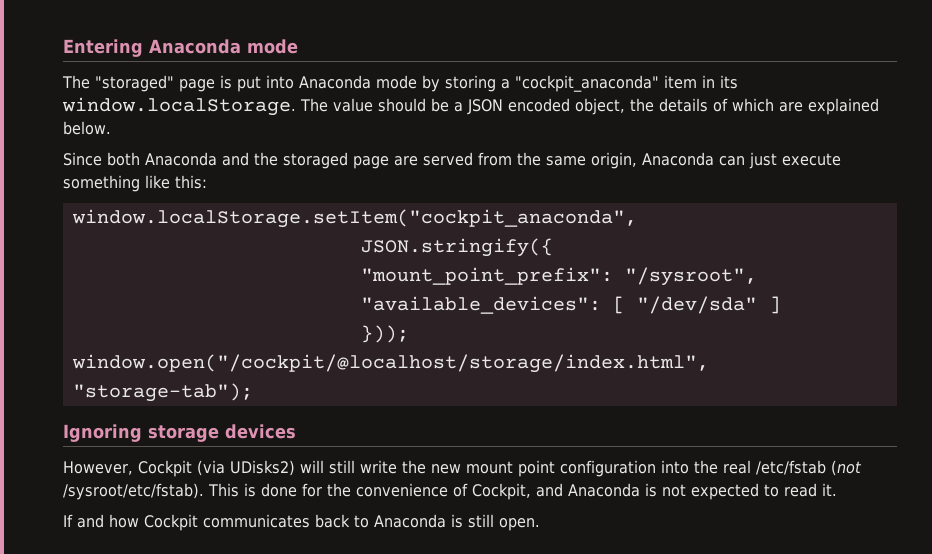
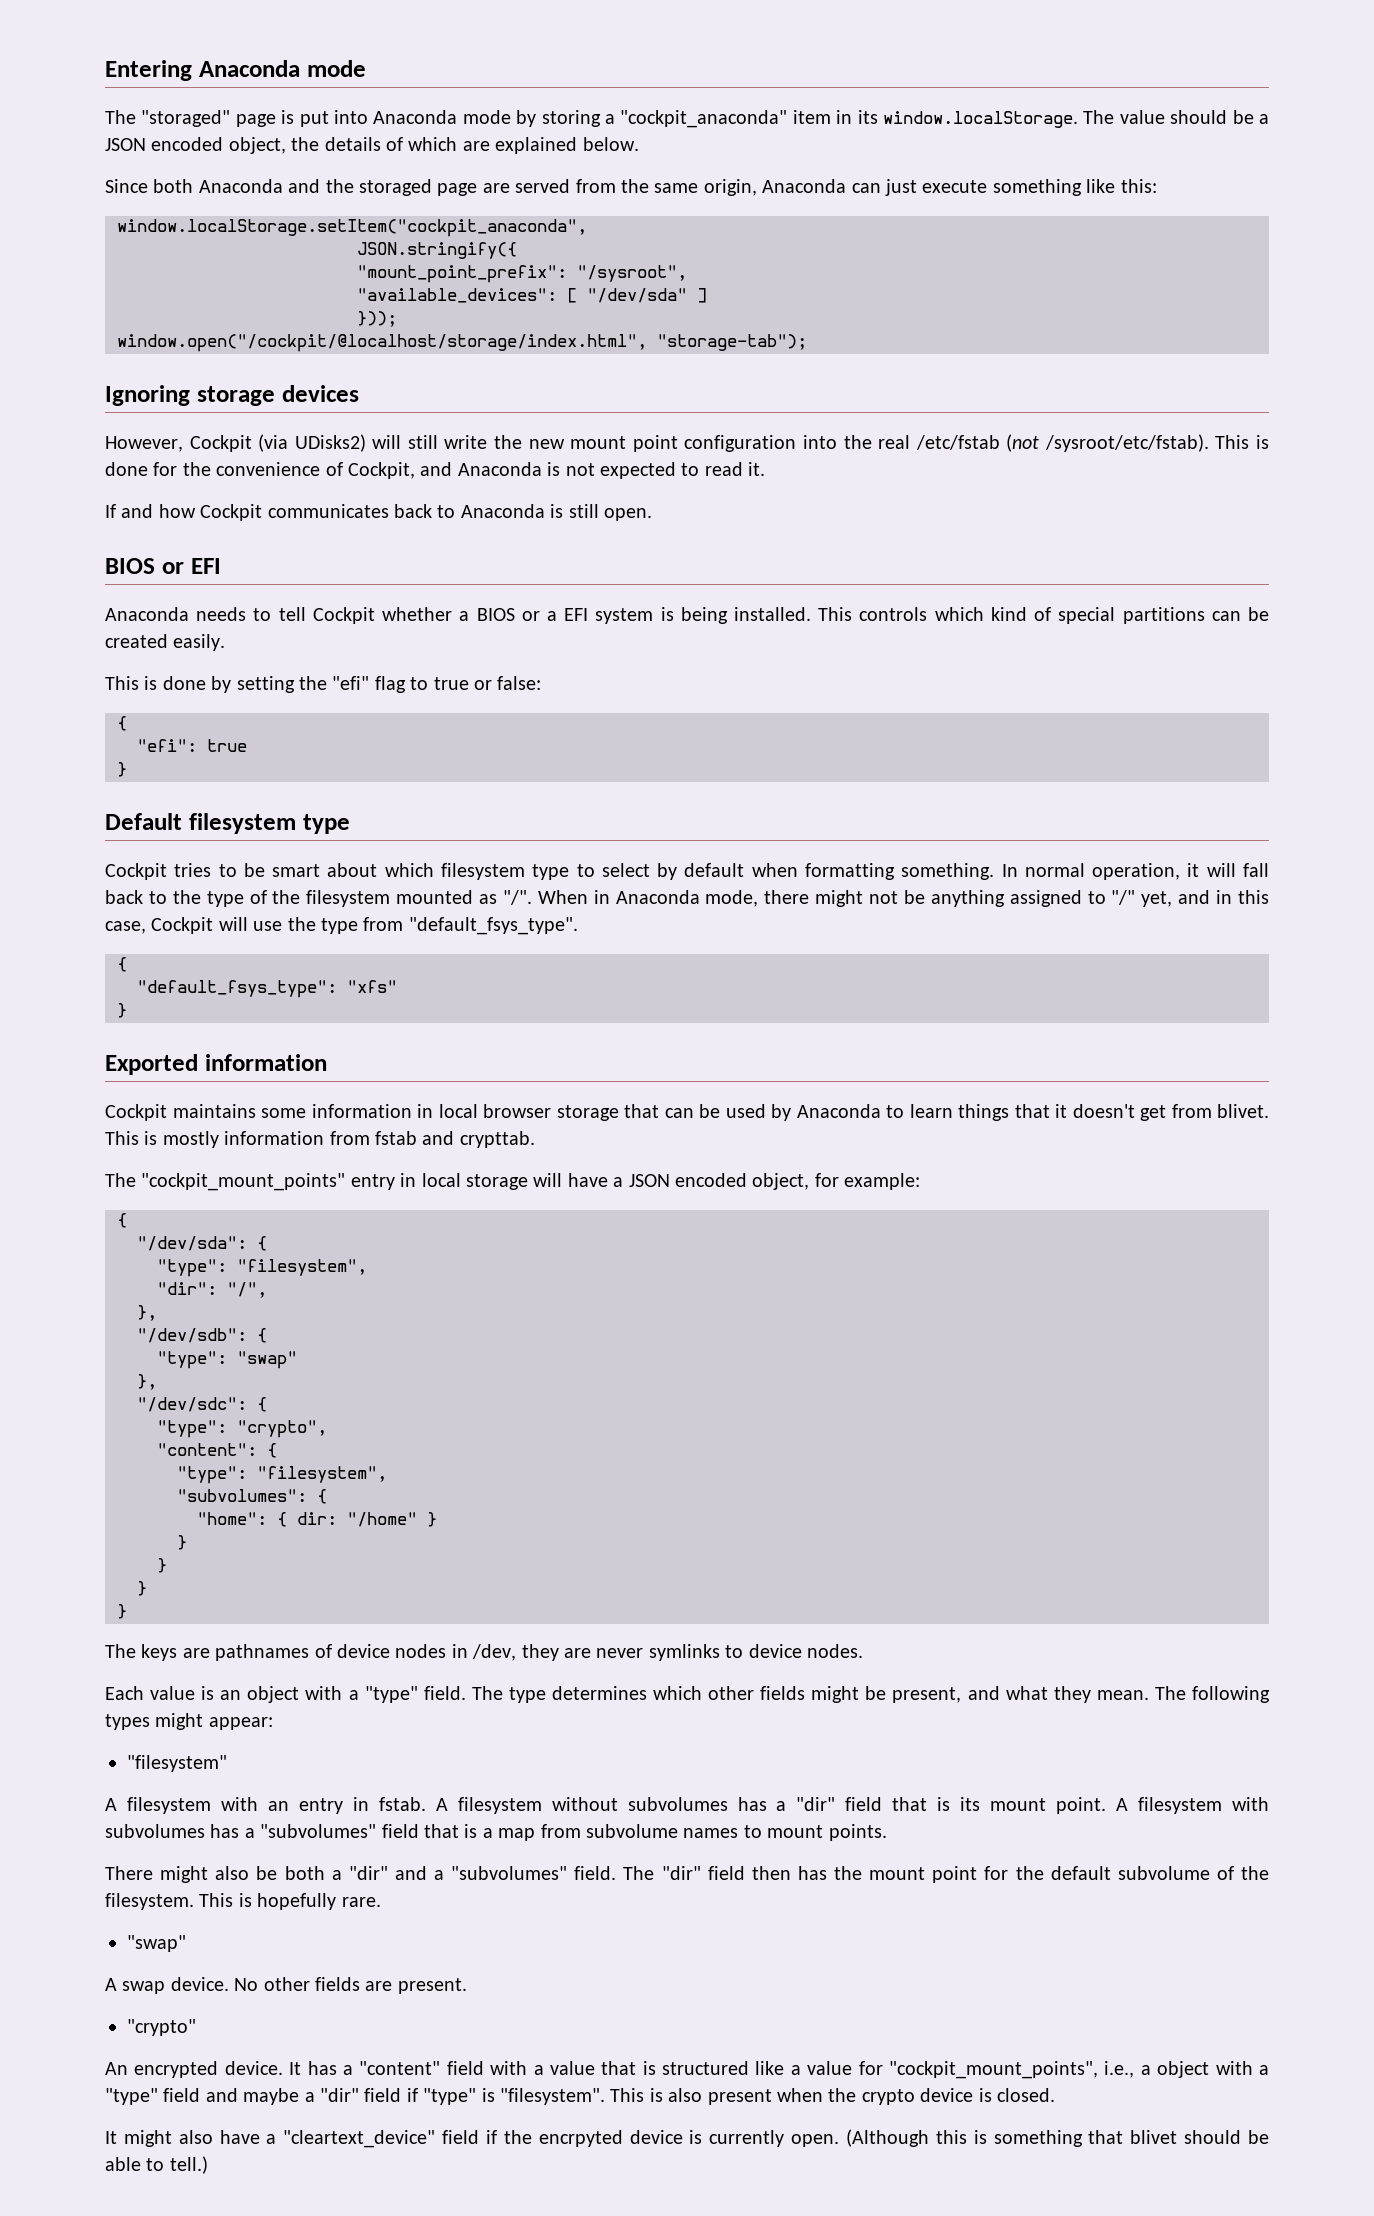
(540, 524) none -> [105,558,221,574] [105,607,1270,624] [105,634,226,651] [105,676,542,693] [117,716,127,731] [137,739,247,752] [117,762,127,777] [105,813,350,834] [105,863,1269,880] [105,890,1270,907] [105,917,578,935] [117,957,127,972] [137,980,397,998] [117,1003,127,1018] [105,1054,327,1075] [105,1104,1269,1121] [105,1131,535,1148] [105,1173,921,1191] [117,1213,127,1228] [137,1236,267,1251] [157,1259,367,1277] [157,1282,267,1298] [137,1305,157,1321] [137,1328,267,1343] [157,1351,297,1369] [137,1374,157,1390] [137,1397,267,1412] [157,1420,327,1438] [157,1443,277,1458] [177,1466,387,1484] [177,1489,327,1504] [197,1512,437,1527] [177,1535,187,1550] [157,1558,167,1573] [137,1581,147,1596] [117,1604,127,1619] [105,1644,863,1661] [105,1686,1270,1703] [105,1713,273,1730] [127,1755,227,1772] [105,1797,1270,1814] [105,1824,887,1841] [105,1866,1269,1883] [105,1893,381,1910] [127,1935,186,1952] [105,1977,467,1994] [127,2019,196,2036] [105,2061,1269,2079] [105,2088,1055,2105] [105,2129,1270,2148] [105,2156,208,2174] // BIOS or EFI // Anaconda needs to tell Cockpit whether a BIOS or a EFI system is being installed. This controls which kind of special partitions can be created easily. // This is done by setting the "efi" flag to true or false: // { // "efi": true // } // Default filesystem type // Cockpit tries to be smart about which filesystem type to select by default when formatting something. In normal operation, it will fall back to the type of the filesystem mounted as "/". When in Anaconda mode, there might not be anything assigned to "/" yet, and in this case, Cockpit will use the type from "default_fsys_type". // { // "default_fsys_type": "xfs" // } // Exported information // Cockpit maintains some information in local browser storage that can be used by Anaconda to learn things that it doesn't get from blivet. This is mostly information from fstab and crypttab. // The "cockpit_mount_points" entry in local storage will have a JSON encoded object, for example: // { // "/dev/sda": { // "type": "filesystem", // "dir": "/", // }, // "/dev/sdb": { // "type": "swap" // }, // "/dev/sdc": { // "type": "crypto", // "content": { // "type": "filesystem", // "subvolumes": { // "home": { dir: "/home" } // } // } // } // } // The keys are pathnames of device nodes in /dev, they are never symlinks to device nodes. // Each value is an object with a "type" field. The type determines which other fields might be present, and what they mean. The following types might appear: // "filesystem" // A filesystem with an entry in fstab. A filesystem without subvolumes has a "dir" field that is its mount point. A filesystem with subvolumes has a "subvolumes" field that is a map from subvolume names to mount points. // There might also be both a "dir" and a "subvolumes" field. The "dir" field then has the mount point for the default subvolume of the filesystem. This is hopefully rare. // "swap" // A swap device. No other fields are present. // "crypto" // An encrypted device. It has a "content" field with a value that is structured like a value for "cockpit_mount_points", i.e., a object with a "type" field and maybe a "dir" field if "type" is "filesystem". This is also present when the crypto device is closed. // It might also have a "cleartext_device" field if the encrpyted device is currently open. (Although this is something that blivet should be able to tell.)

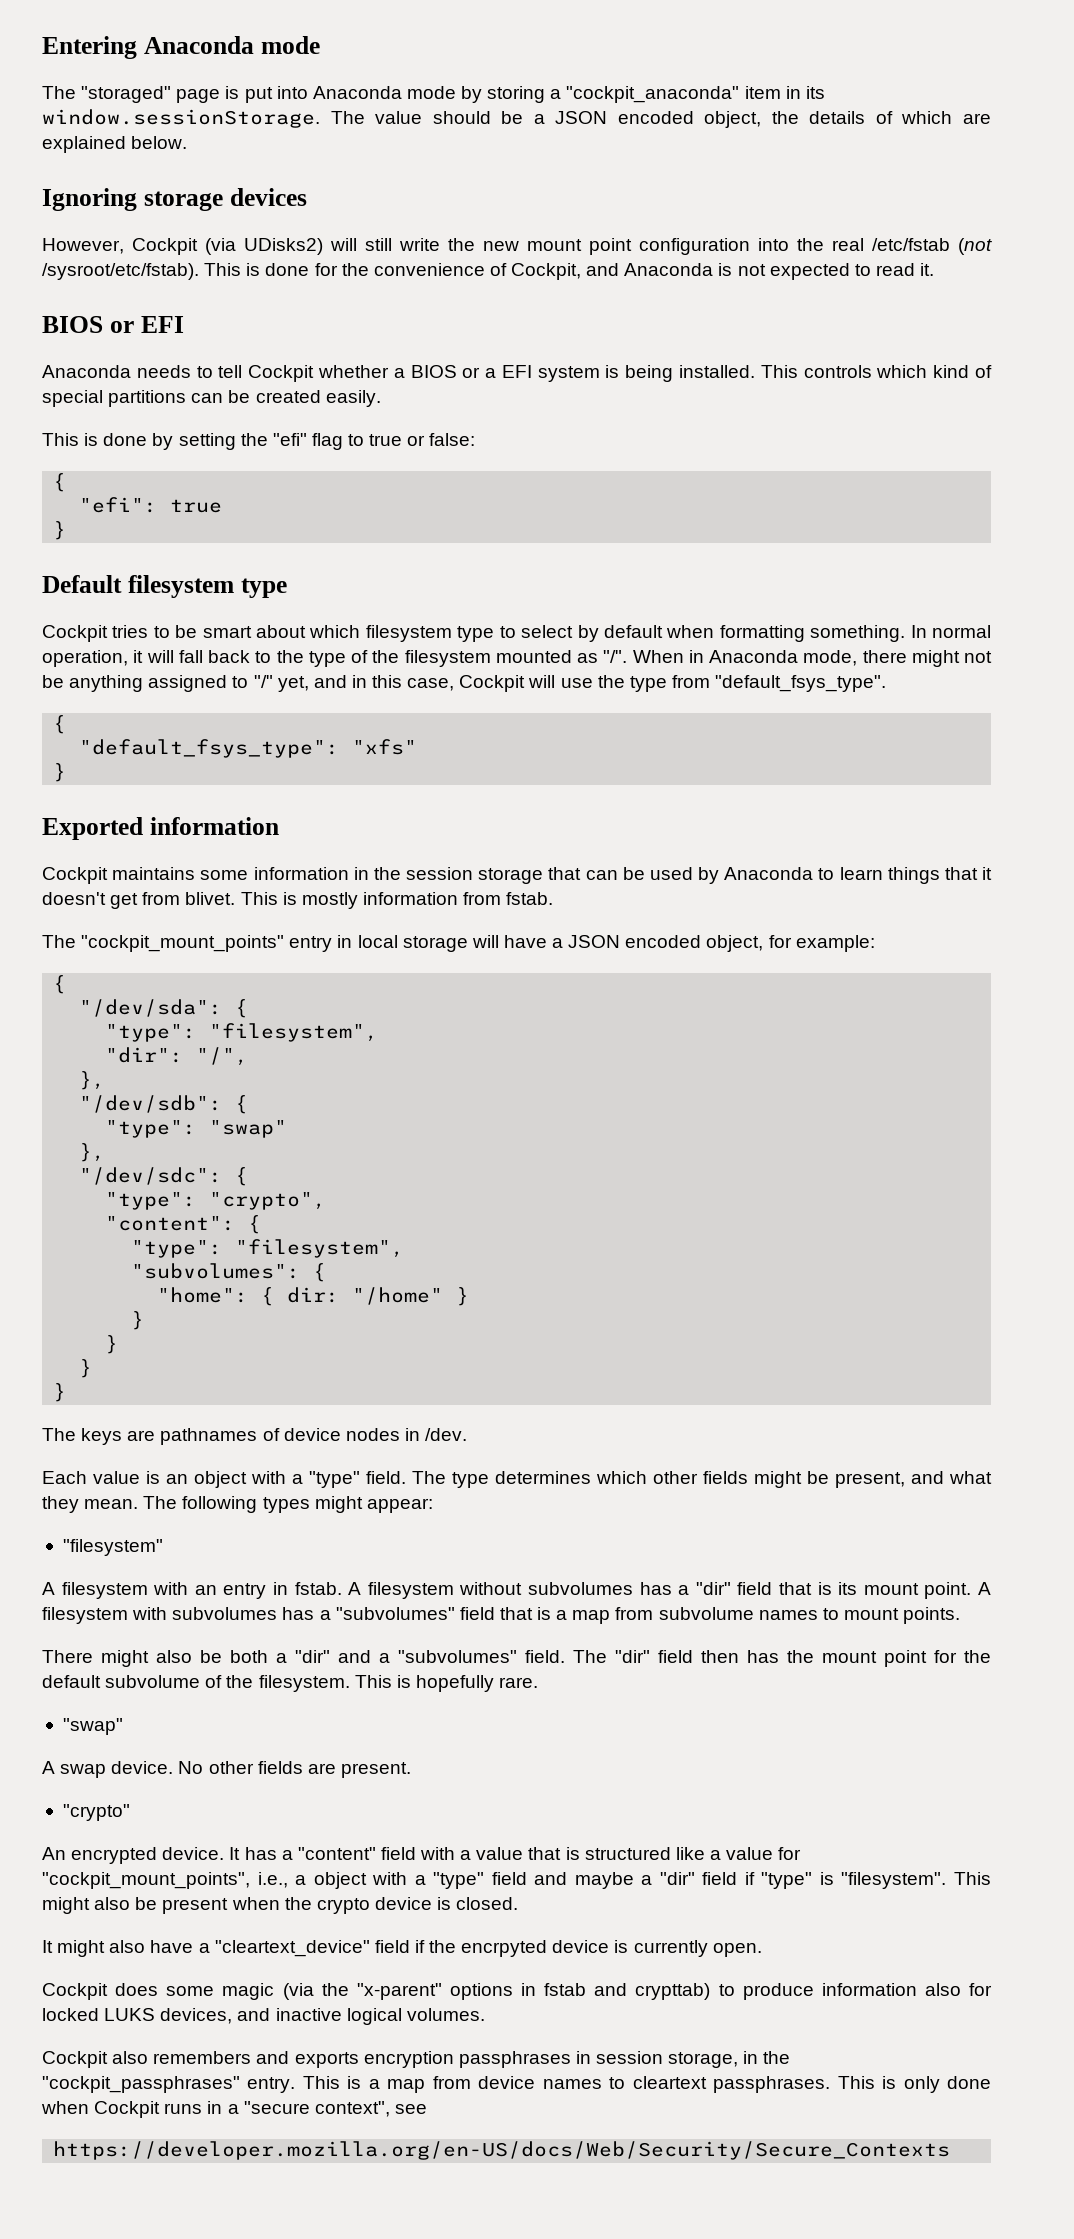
[882,111,1078,128] window.localStorage. -> [42,109,320,128] window.sessionStorage.
[105,179,1157,196] [117,219,587,237] [357,242,517,259] [357,265,687,283] [357,288,707,303] [357,311,397,327] [117,334,807,352] // Since both Anaconda and the storaged page are served from the same origin, Anaconda can just execute something like this: // window.localStorage.setItem("cockpit_anaconda", // JSON.stringify({ // "mount_point_prefix": "/sysroot", // "available_devices": [ "/dev/sda" ] // })); // window.open("/cockpit/@localhost/storage/index.html", "storage-tab"); -> (188, 142) none
[105,504,652,521] // If and how Cockpit communicates back to Anaconda is still open. -> (935, 269) none
[438,1104,551,1118] local browser -> [373,867,474,880] the session
[375,1131,535,1148] fstab and crypttab. -> [506,892,554,905] fstab.
[472,1644,863,1661] /dev, they are never symlinks to device nodes. -> [425,1428,468,1441] /dev.
[649,2088,703,2102] is also -> [42,1897,158,1914] might also be
[846,2129,1270,2147] [105,2156,208,2174] (Although this is something that blivet should be able to tell.) -> [42,1983,992,2000] [42,2008,485,2025] [42,2051,791,2068] [42,2076,991,2093] [41,2101,427,2118] [53,2141,951,2160] // Cockpit does some magic (via the "x-parent" options in fstab and crypttab) to produce information also for locked LUKS devices, and inactive logical volumes. // Cockpit also remembers and exports encryption passphrases in session storage, in the "cockpit_passphrases" entry. This is a map from device names to cleartext passphrases. This is only done when Cockpit runs in a "secure context", see // https://developer.mozilla.org/en-US/docs/Web/Security/Secure_Contexts

